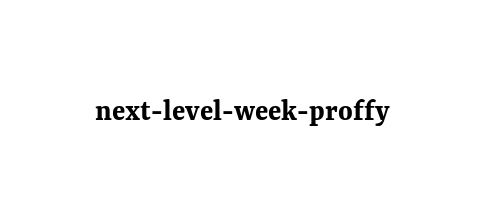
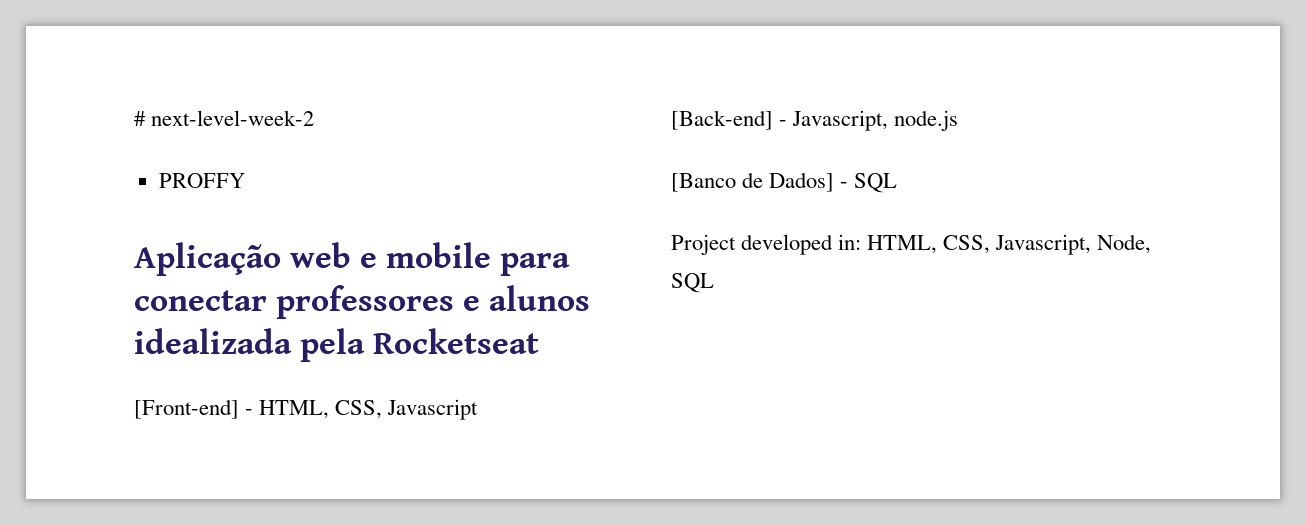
[95,99,390,126] next-level-week-proffy -> [134,110,315,126] [158,173,245,188] [134,242,571,276] [134,285,591,319] [134,328,540,362] [134,399,479,420] [671,110,959,131] [671,172,898,193] [671,234,1152,255] [671,273,714,293] # next-level-week-2 // PROFFY // Aplicação web e mobile para conectar professores e alunos idealizada pela Rocketseat // [Front-end] - HTML, CSS, Javascript // [Back-end] - Javascript, node.js // [Banco de Dados] - SQL // Project developed in: HTML, CSS, Javascript, Node, SQL

